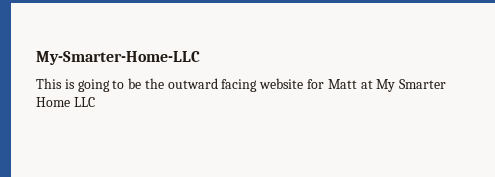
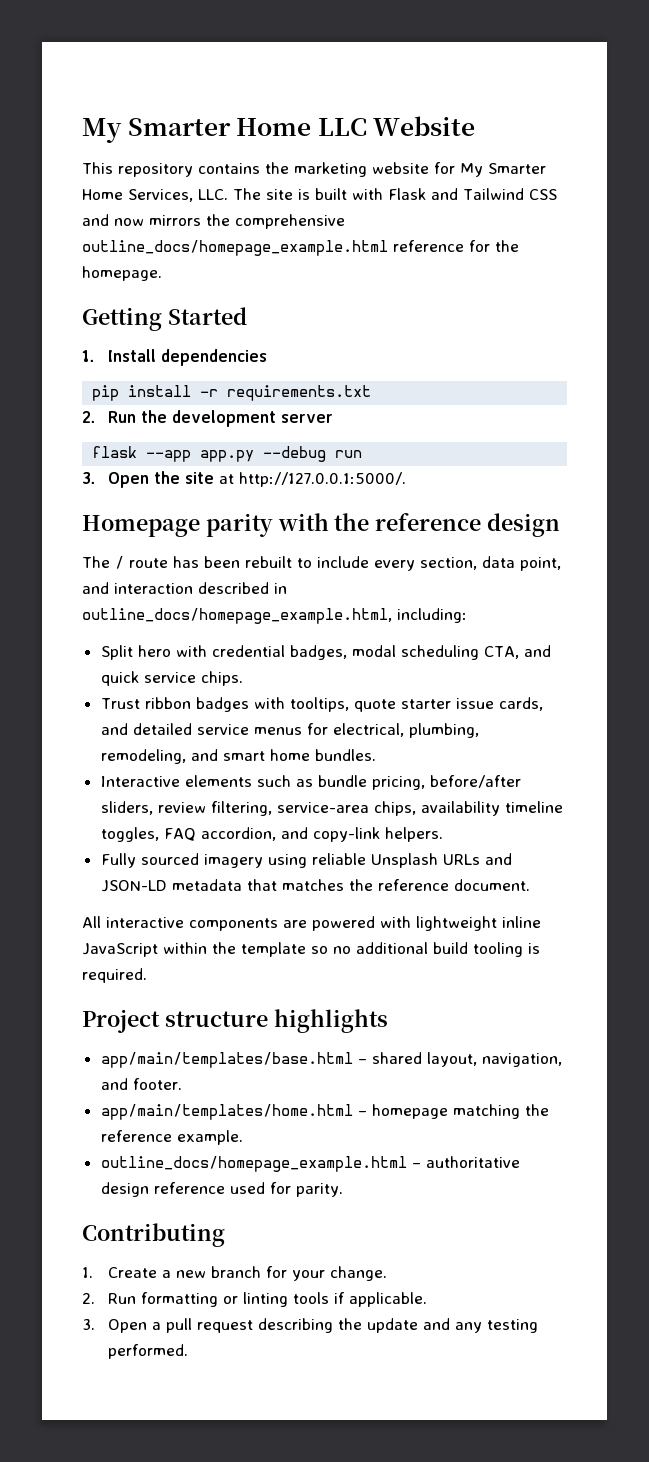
[36,51,200,65] [36,78,447,92] [36,97,95,107] My-Smarter-Home-LLC // This is going to be the outward facing website for Matt at My Smarter Home LLC -> [82,116,476,143] [82,162,546,177] [82,188,557,202] [82,214,345,229] [82,240,519,256] [82,266,162,281] [82,307,247,331] [82,349,268,366] [92,385,372,401] [82,410,334,427] [92,446,363,462] [82,471,407,488] [82,513,561,537] [82,556,561,571] [82,582,287,594] [82,608,467,624] [100,645,551,660] [100,671,243,686] [100,697,543,712] [100,723,479,738] [100,749,376,764] [100,775,521,790] [100,801,563,816] [100,827,443,842] [100,853,512,868] [100,879,530,892] [82,916,541,931] [82,942,540,957] [82,968,147,983] [82,1009,388,1033] [100,1052,562,1068] [100,1078,182,1090] [100,1104,549,1120] [100,1130,243,1145] [100,1156,520,1172] [100,1182,343,1197] [82,1223,225,1247] [82,1266,388,1281] [82,1292,428,1307] [82,1318,539,1333] [108,1344,189,1359] My Smarter Home LLC Website // This repository contains the marketing website for My Smarter Home Services, LLC. The site is built with Flask and Tailwind CSS and now mirrors the comprehensive outline_docs/homepage_example.html reference for the homepage. // Getting Started // 1. Install dependencies // pip install -r requirements.txt // 2. Run the development server // flask --app app.py --debug run // 3. Open the site at http://127.0.0.1:5000/. // Homepage parity with the reference design // The / route has been rebuilt to include every section, data point, and interaction described in outline_docs/homepage_example.html, including: // Split hero with credential badges, modal scheduling CTA, and quick service chips. // Trust ribbon badges with tooltips, quote starter issue cards, and detailed service menus for electrical, plumbing, remodeling, and smart home bundles. // Interactive elements such as bundle pricing, before/after sliders, review filtering, service-area chips, availability timeline toggles, FAQ accordion, and copy-link helpers. // Fully sourced imagery using reliable Unsplash URLs and JSON-LD metadata that matches the reference document. // All interactive components are powered with lightweight inline JavaScript within the template so no additional build tooling is required. // Project structure highlights // app/main/templates/base.html – shared layout, navigation, and footer. // app/main/templates/home.html – homepage matching the reference example. // outline_docs/homepage_example.html – authoritative design reference used for parity. // Contributing // 1. Create a new branch for your change. // 2. Run formatting or linting tools if applicable. // 3. Open a pull request describing the update and any testing performed.

